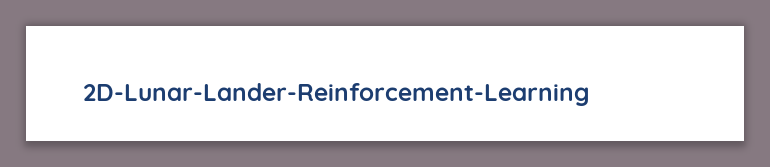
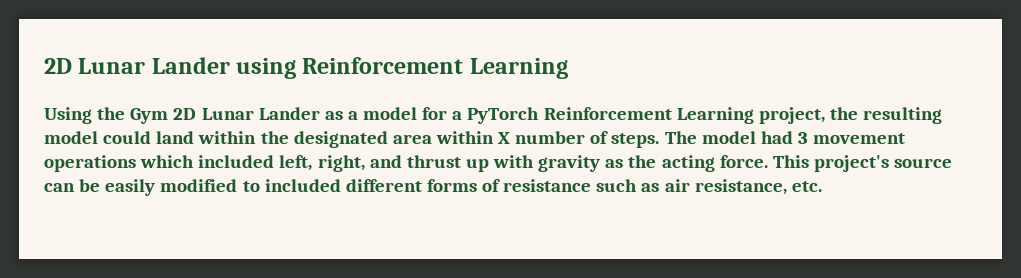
[83,83,590,106] 2D-Lunar-Lander-Reinforcement-Learning -> [44,57,568,79] [44,107,943,124] [44,131,906,148] [44,155,953,172] [44,179,822,196] 2D Lunar Lander using Reinforcement Learning // Using the Gym 2D Lunar Lander as a model for a PyTorch Reinforcement Learning project, the resulting model could land within the designated area within X number of steps. The model had 3 movement operations which included left, right, and thrust up with gravity as the acting force. This project's source can be easily modified to included different forms of resistance such as air resistance, etc.

